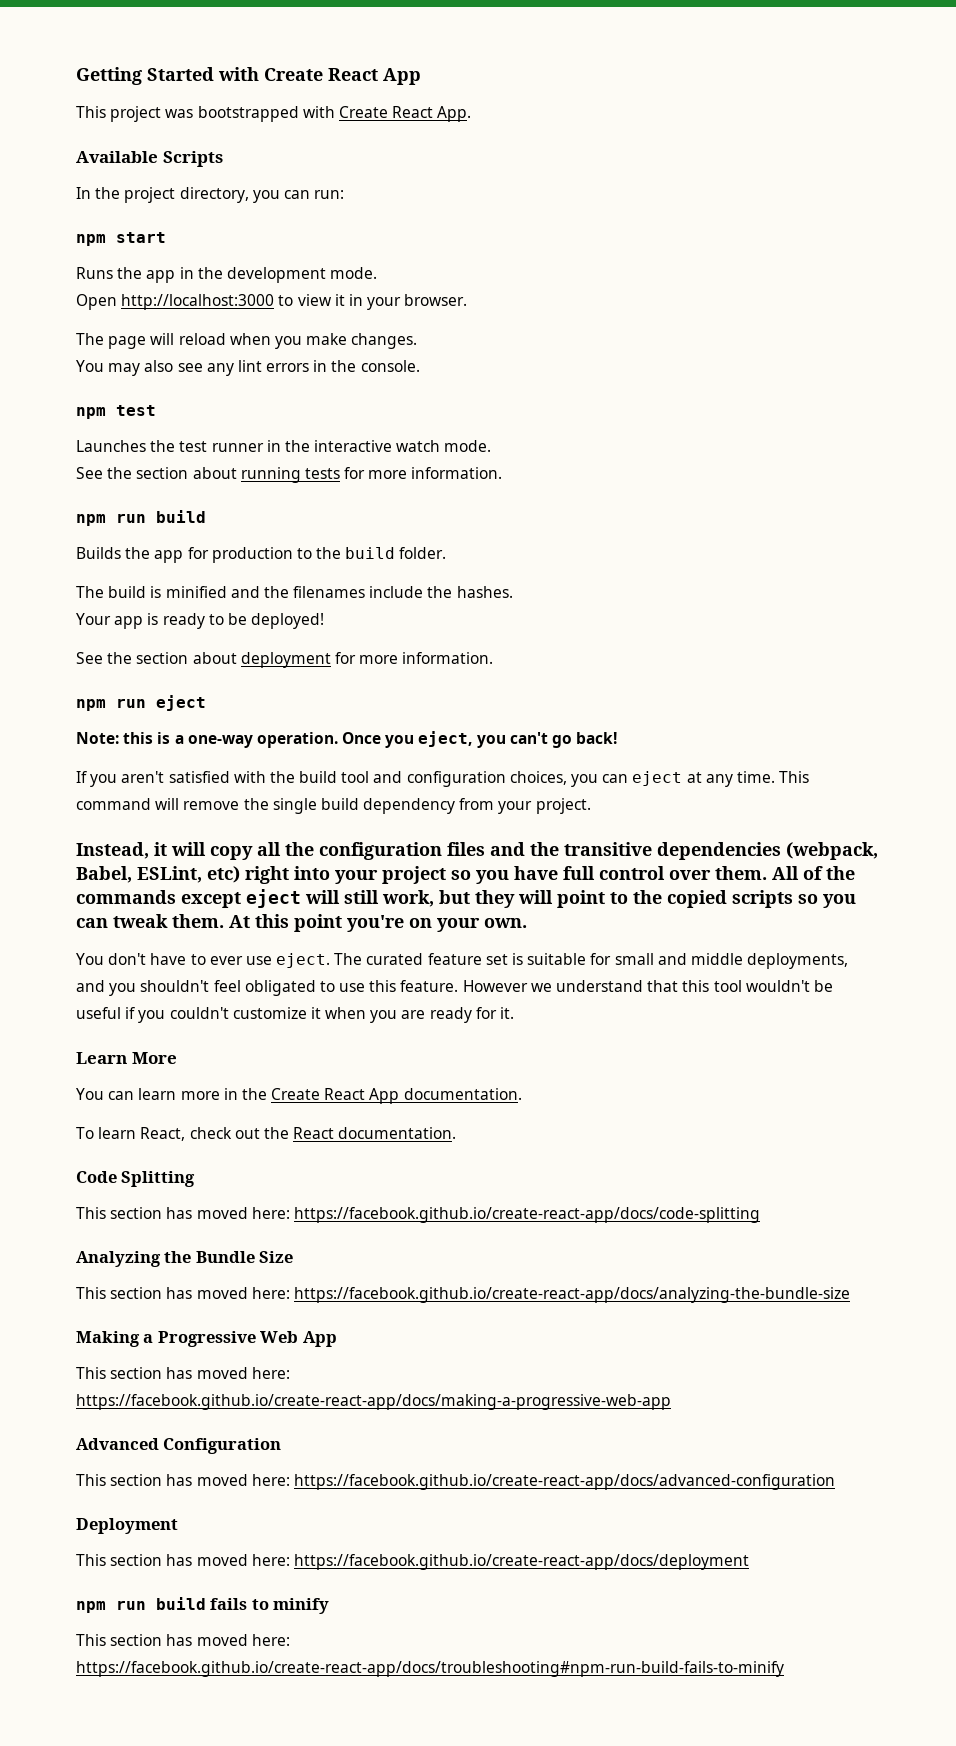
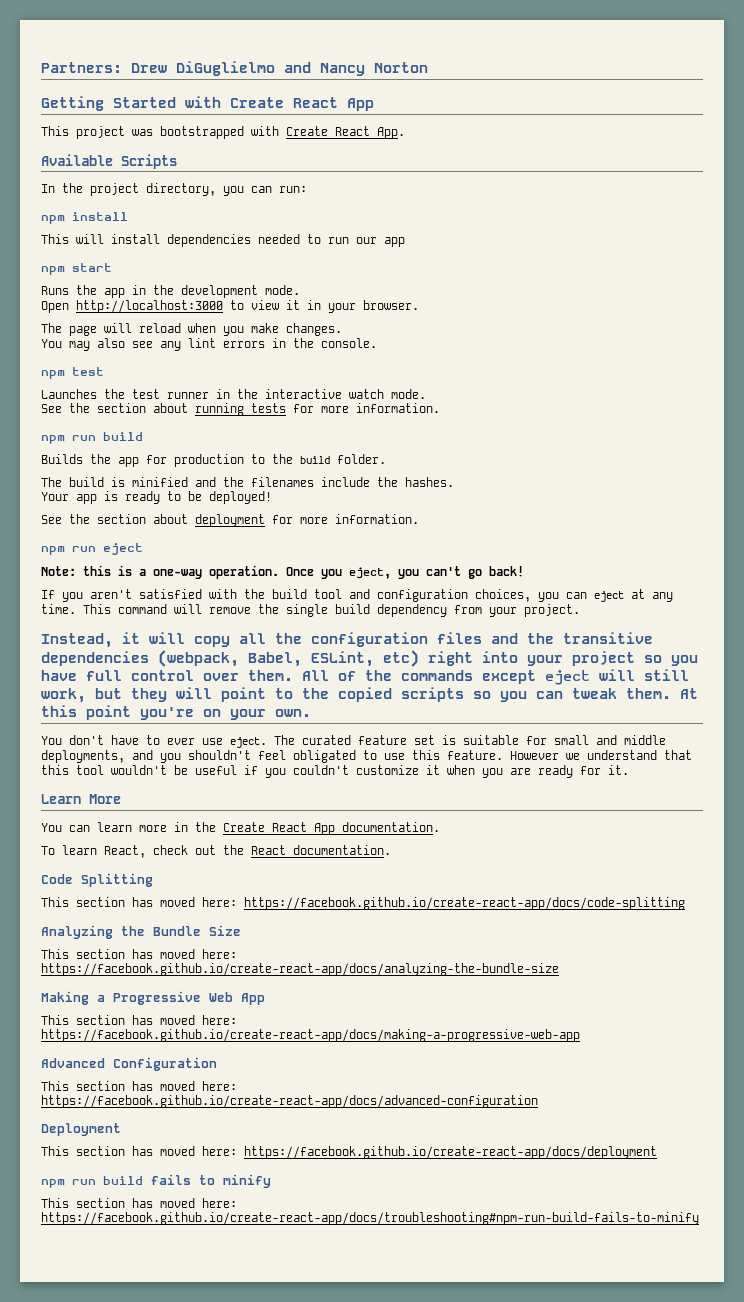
(76, 76) none -> [41,61,428,76] Partners: Drew DiGuglielmo and Nancy Norton //
(345, 194) none -> [41,212,128,224] [41,234,405,247] // npm install // This will install dependencies needed to run our app

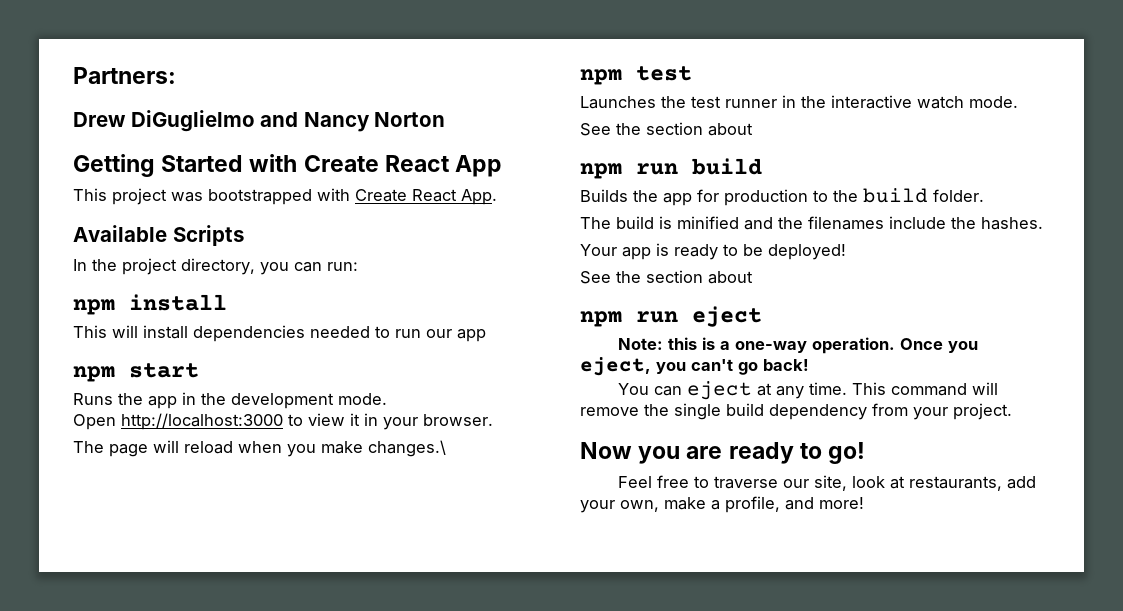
(122, 67) none -> (176, 75) //
[286,323,342,336] [41,338,377,351] changes. // You may also see any lint errors in the console. -> [368,440,446,457] changes.\
[195,403,440,416] running tests for more information. -> (753, 129) none
[195,514,419,527] deployment for more information. -> (753, 277) none
[41,589,559,602] If you aren't satisfied with the build tool and configuration choices, you -> [617,383,649,395] You
[41,632,653,648] [41,650,698,667] [41,669,689,685] [41,687,698,703] [41,705,311,720] [41,735,666,748] [41,750,692,763] [41,765,629,778] [41,794,121,804] [41,822,440,835] [41,845,391,858] [41,873,153,887] [41,897,685,910] [41,925,241,939] [41,949,237,959] [41,963,559,976] [41,991,265,1005] [41,1015,237,1025] [41,1029,580,1042] [41,1057,217,1071] [41,1081,237,1091] [41,1095,538,1108] [41,1123,121,1136] [41,1146,657,1159] [41,1174,271,1188] [41,1198,237,1208] [41,1212,699,1225] Instead, it will copy all the configuration files and the transitive dependencies (webpack, Babel, ESLint, etc) right into your project so you have full control over them. All of the commands except eject will still work, but they will point to the copied scripts so you can tweak them. At this point you're on your own. // You don't have to ever use eject. The curated feature set is suitable for small and middle deployments, and you shouldn't feel obligated to use this feature. However we understand that this tool wouldn't be useful if you couldn't customize it when you are ready for it. // Learn More // You can learn more in the Create React App documentation. // To learn React, check out the React documentation. // Code Splitting // This section has moved here: https://facebook.github.io/create-react-app/docs/code-splitting // Analyzing the Bundle Size // This section has moved here: https://facebook.github.io/create-react-app/docs/analyzing-the-bundle-size // Making a Progressive Web App // This section has moved here: https://facebook.github.io/create-react-app/docs/making-a-progressive-web-app // Advanced Configuration // This section has moved here: https://facebook.github.io/create-react-app/docs/advanced-configuration // Deployment // This section has moved here: https://facebook.github.io/create-react-app/docs/deployment // npm run build fails to minify // This section has moved here: https://facebook.github.io/create-react-app/docs/troubleshooting#npm-run-build-fails-to-minify -> [580,442,866,464] [617,475,1036,491] [580,496,864,513] Now you are ready to go! // Feel free to traverse our site, look at restaurants, add your own, make a profile, and more!

